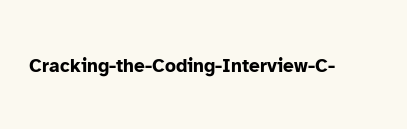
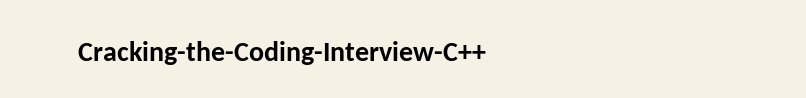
[29,57,335,77] Cracking-the-Coding-Interview-C- -> [78,41,486,65] Cracking-the-Coding-Interview-C++

